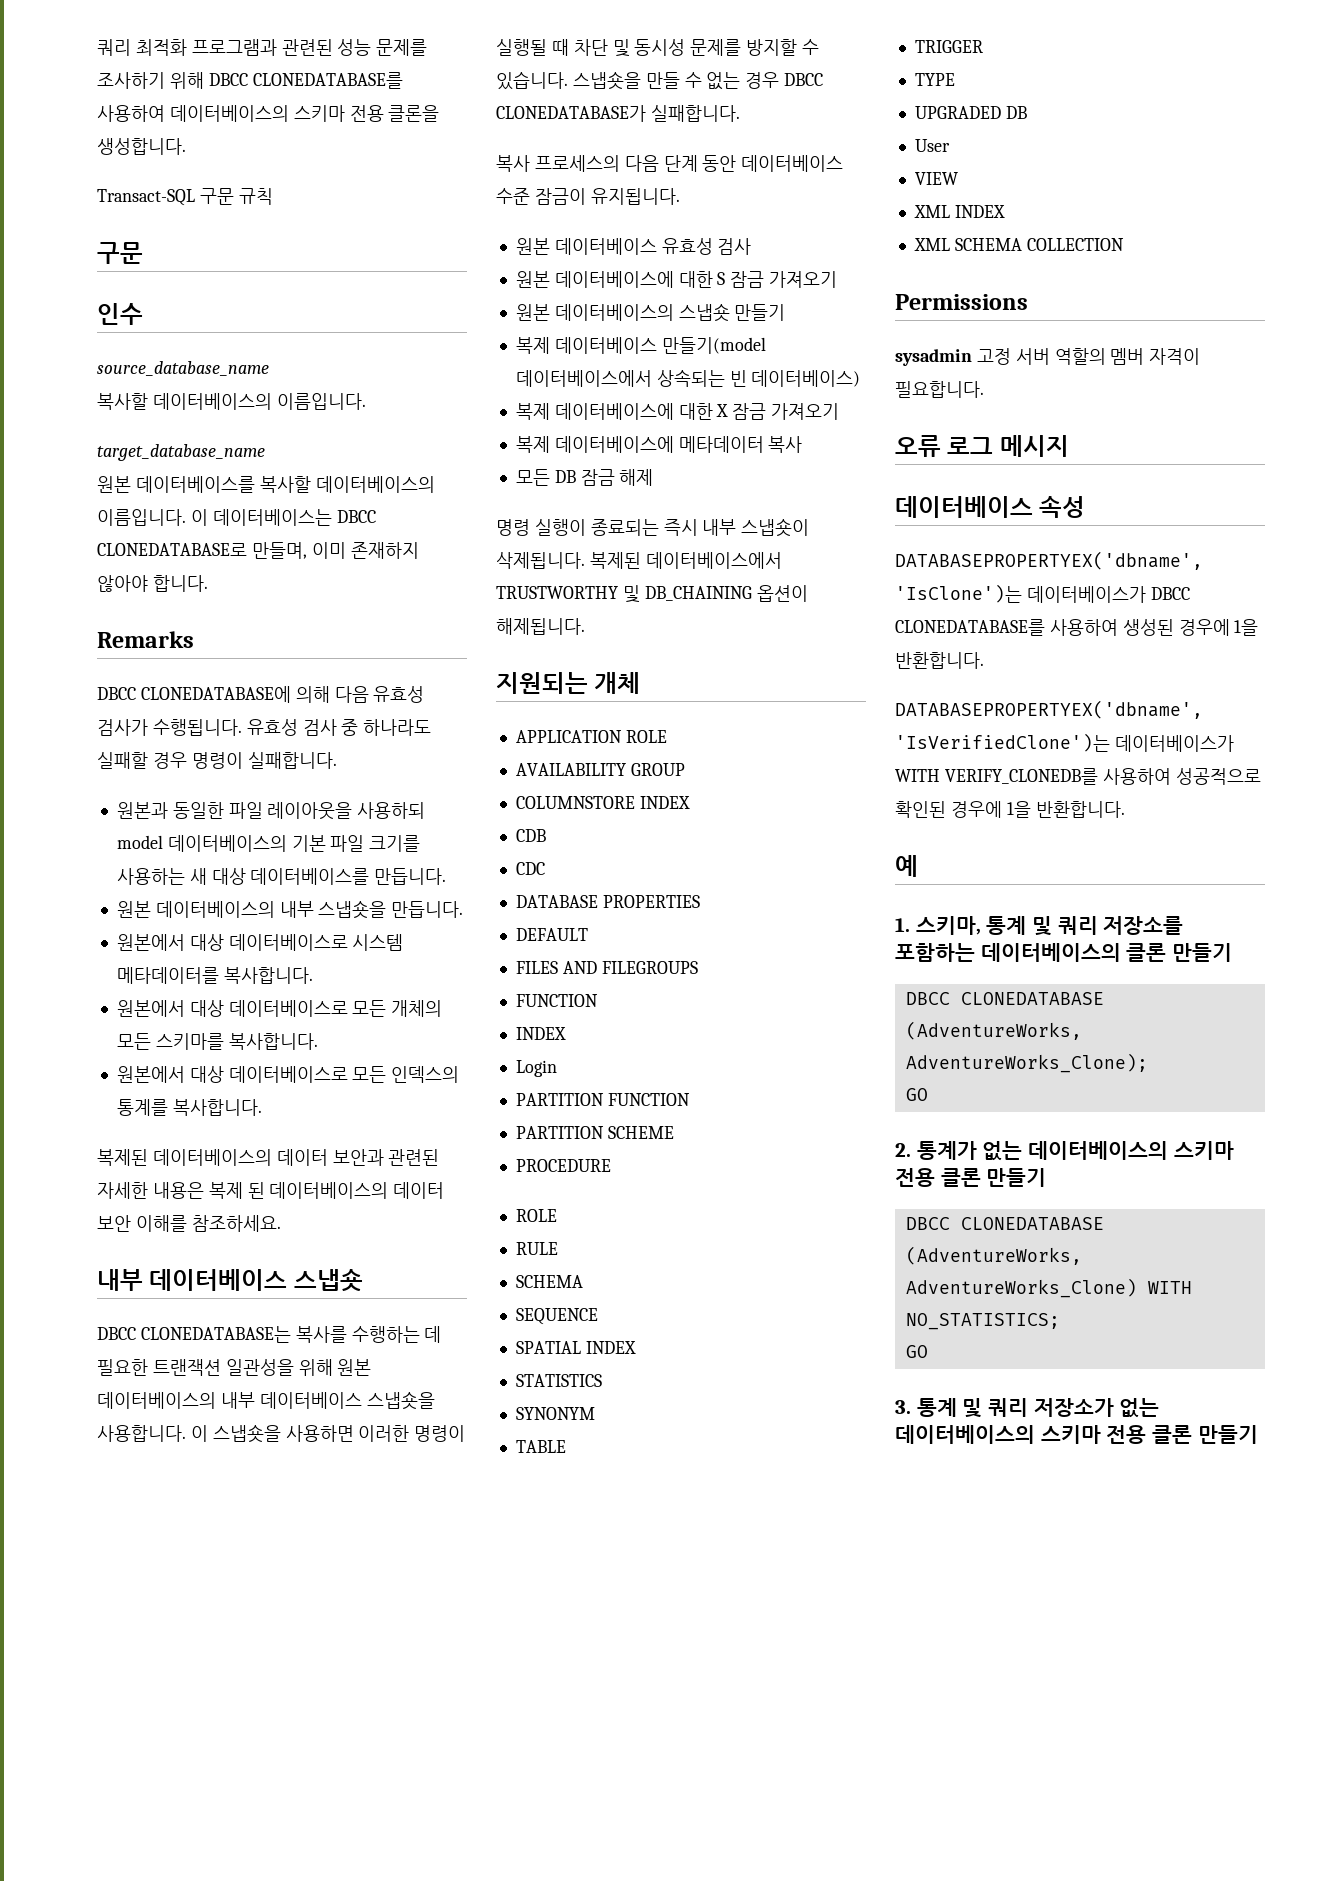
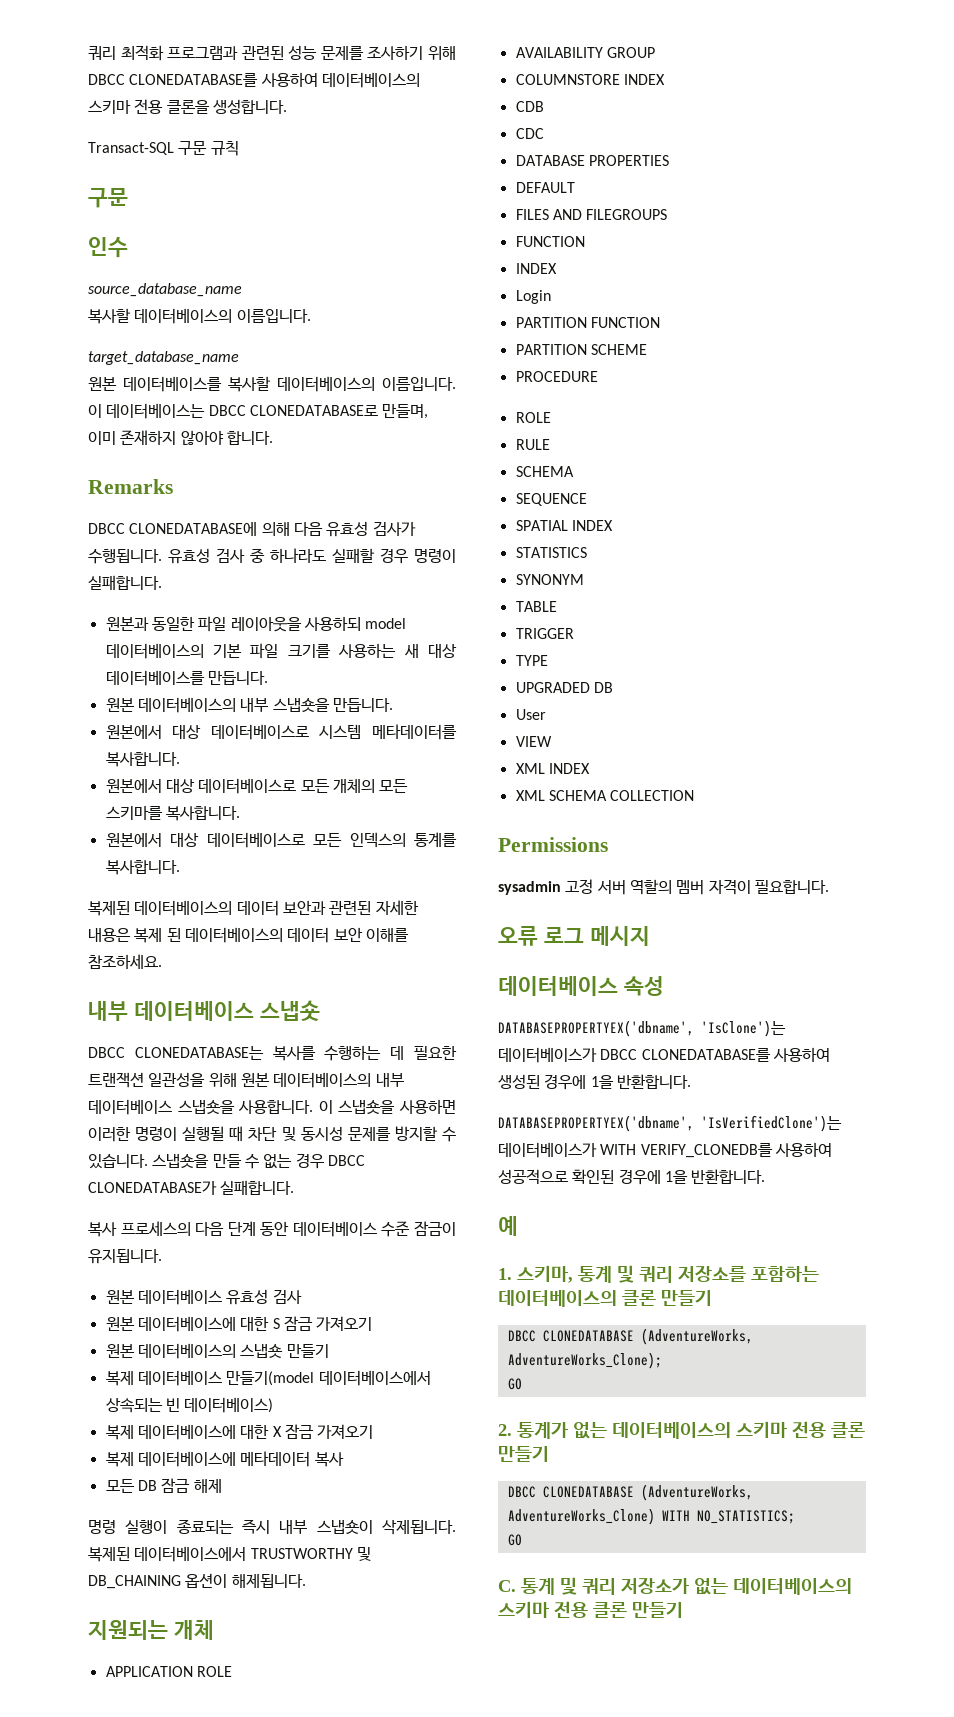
[895,1400,911,1414] 3. -> [498,1580,516,1592] C.

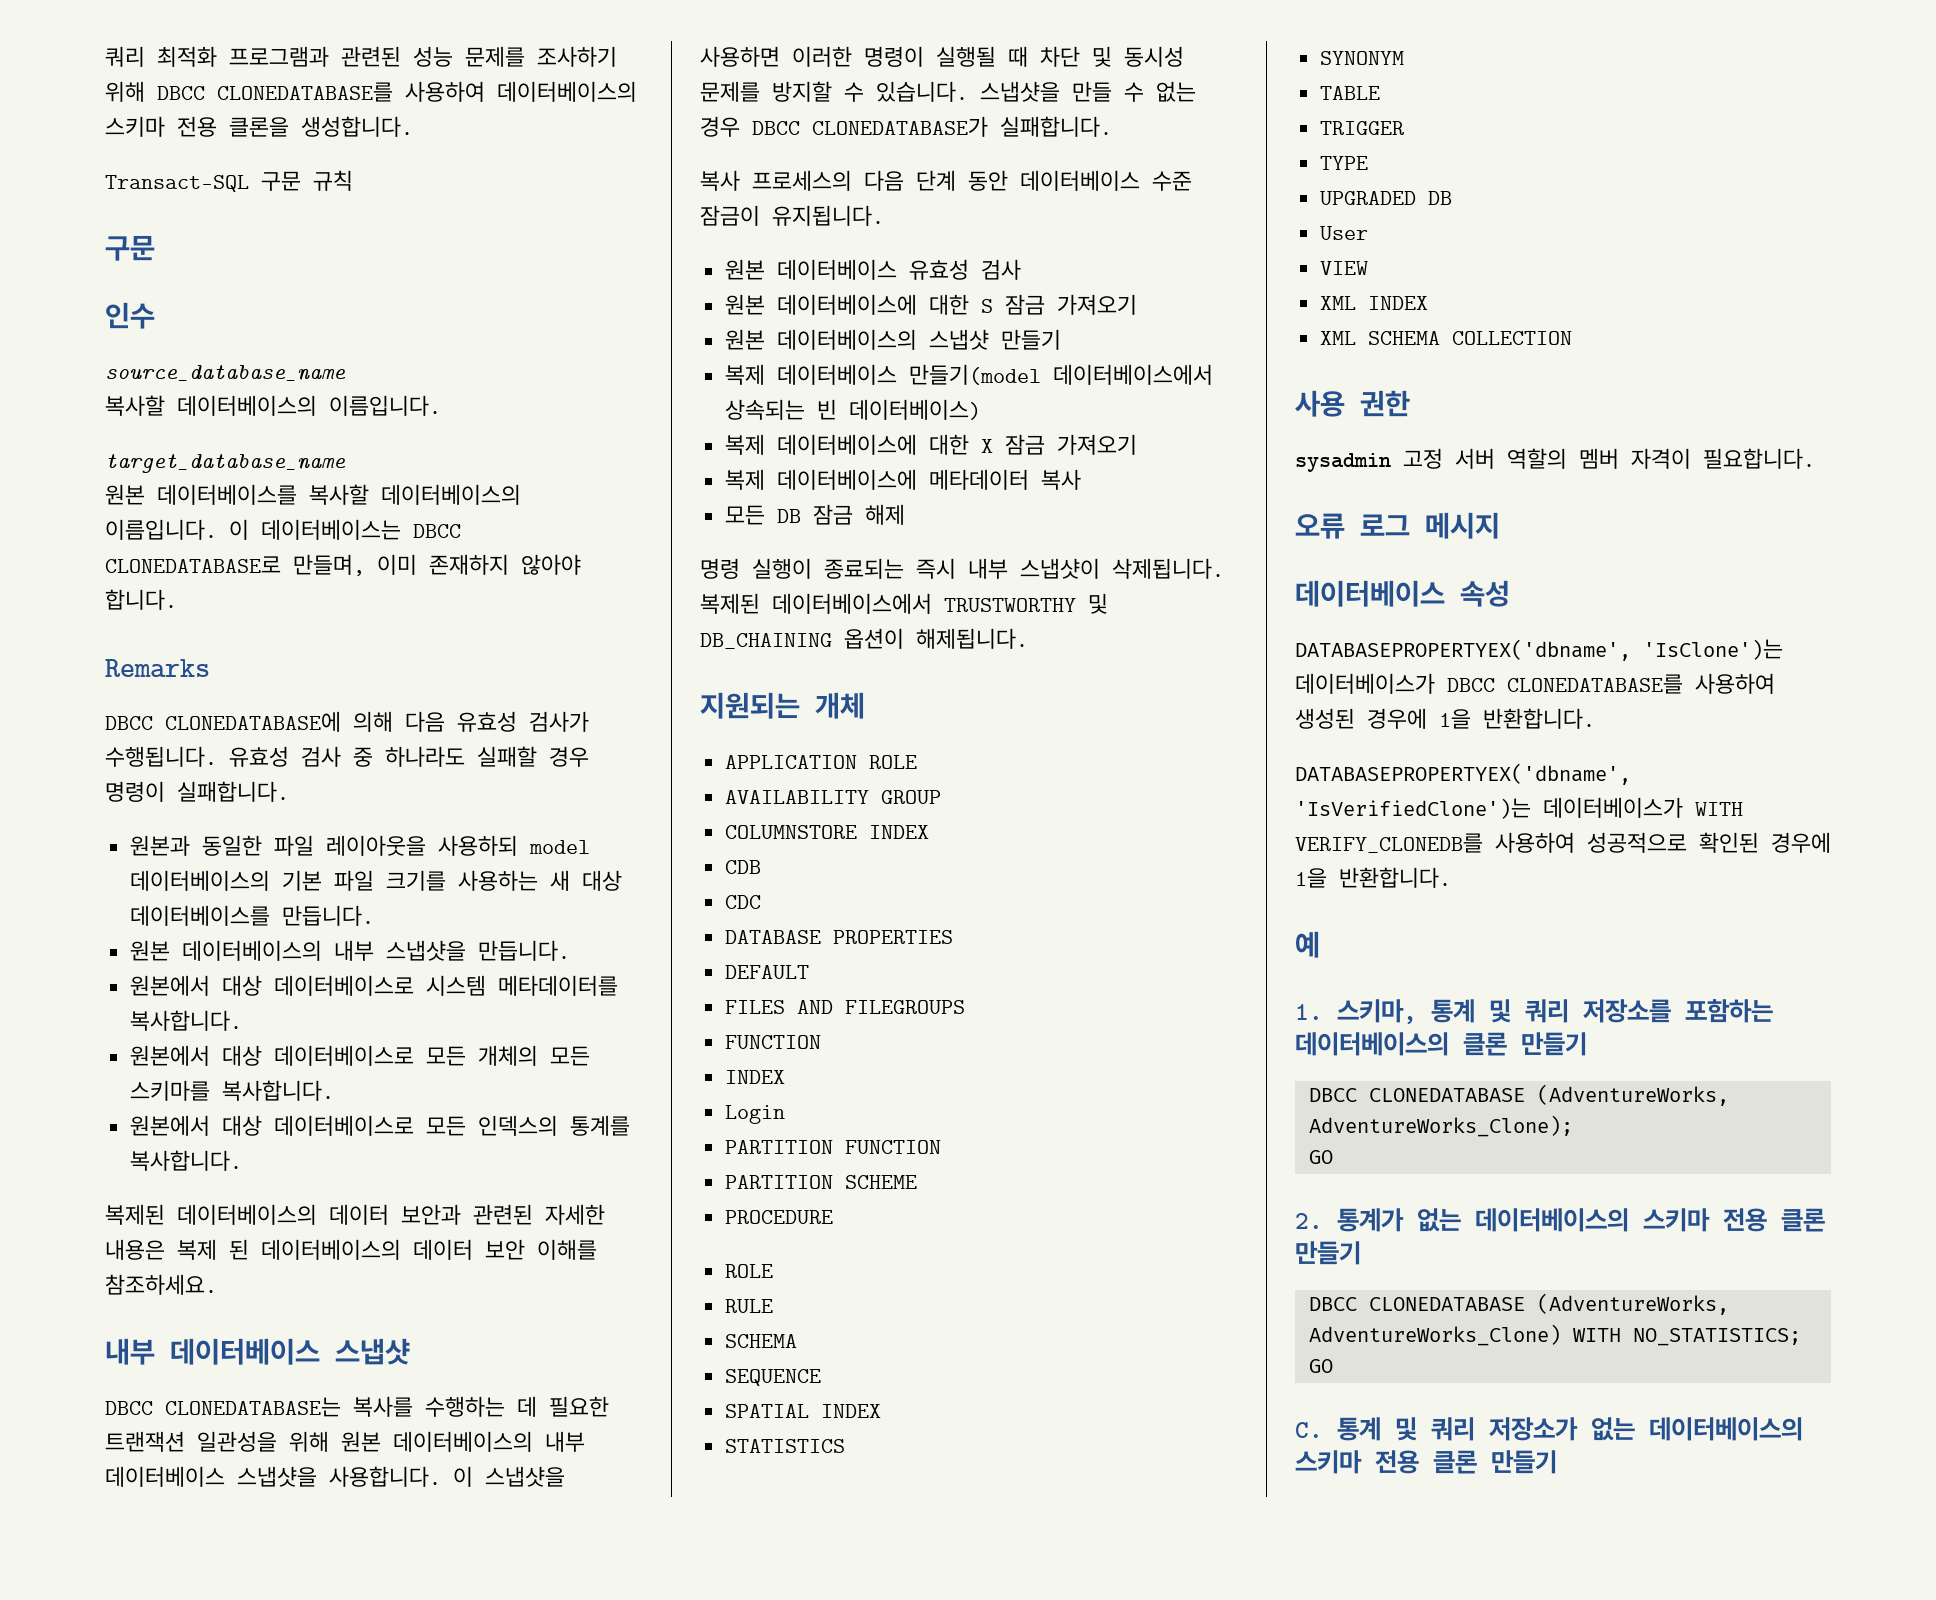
[272,698,330,713] 스냅숏을 -> [386,940,467,961] 스냅샷을
[259,1000,320,1021] 스냅숏 -> [335,1338,410,1365] 스냅샷
[177,1100,235,1115] 스냅숏을 -> [237,1466,317,1487] 스냅샷을
[338,1100,396,1115] 스냅숏을 -> [485,1466,565,1487] 스냅샷을
[152,1154,210,1169] 스냅숏을 -> [980,81,1060,102] 스냅샷을
[240,1344,284,1359] 스냅숏 -> [929,329,990,350] 스냅샷
[316,1520,373,1535] 스냅숏이 -> [1020,558,1100,579] 스냅샷이
[498,837,608,852] Permissions -> [1295,390,1410,417] 사용 권한

